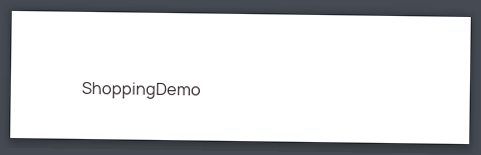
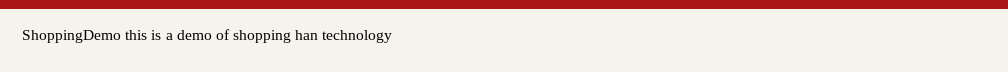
(201, 90) none -> [125,29,393,43] this is a demo of shopping han technology

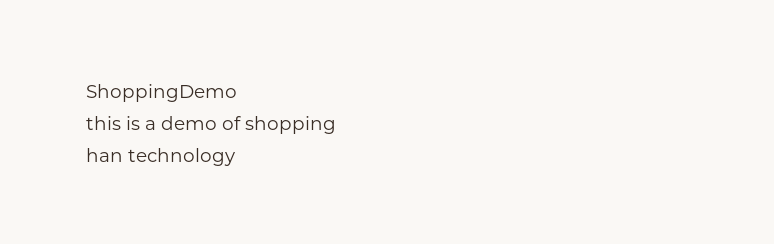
(121, 36) none -> (237, 93) //
(292, 36) none -> (336, 125) //

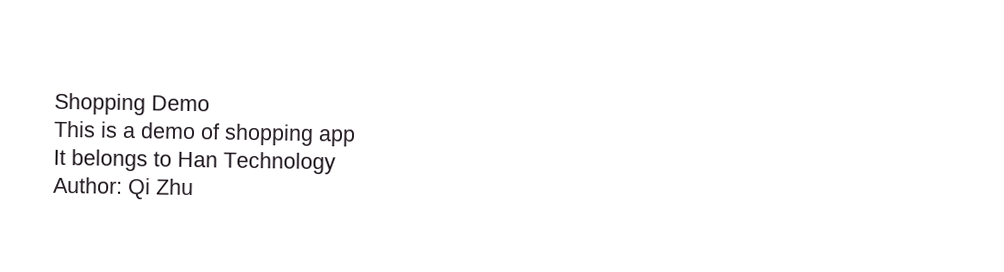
[86,84,237,102] [86,116,121,130] ShoppingDemo // this -> [54,92,210,116] [53,120,96,138] Shopping Demo // This
[86,148,235,166] // han technology -> [318,129,356,147] [53,149,336,175] [53,176,194,200] app // It belongs to Han Technology // Author: Qi Zhu

